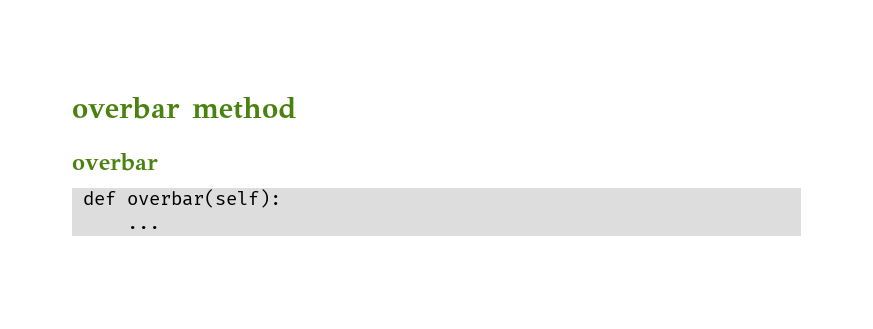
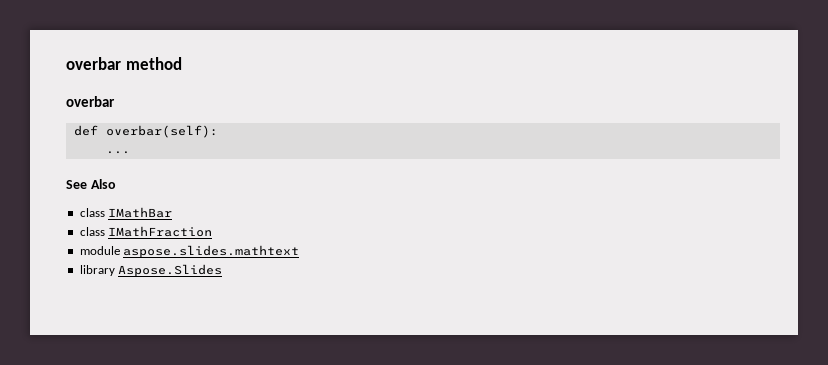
(161, 227) none -> [66,179,116,189] [79,207,173,218] [79,226,213,237] [79,245,300,258] [79,264,223,277] // See Also // class IMathBar // class IMathFraction // module aspose.slides.mathtext // library Aspose.Slides

